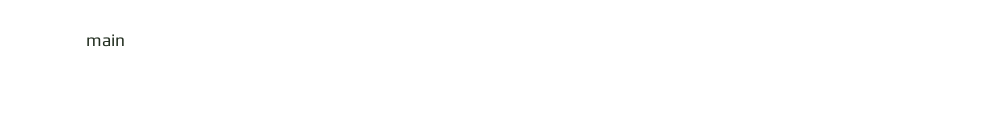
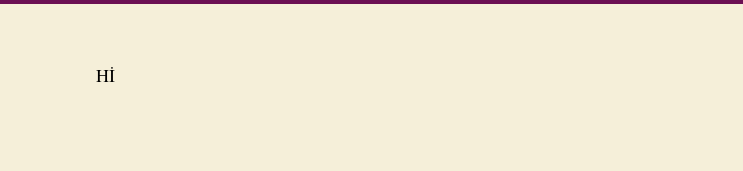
[86,34,125,47] main -> [96,67,115,82] Hİ

